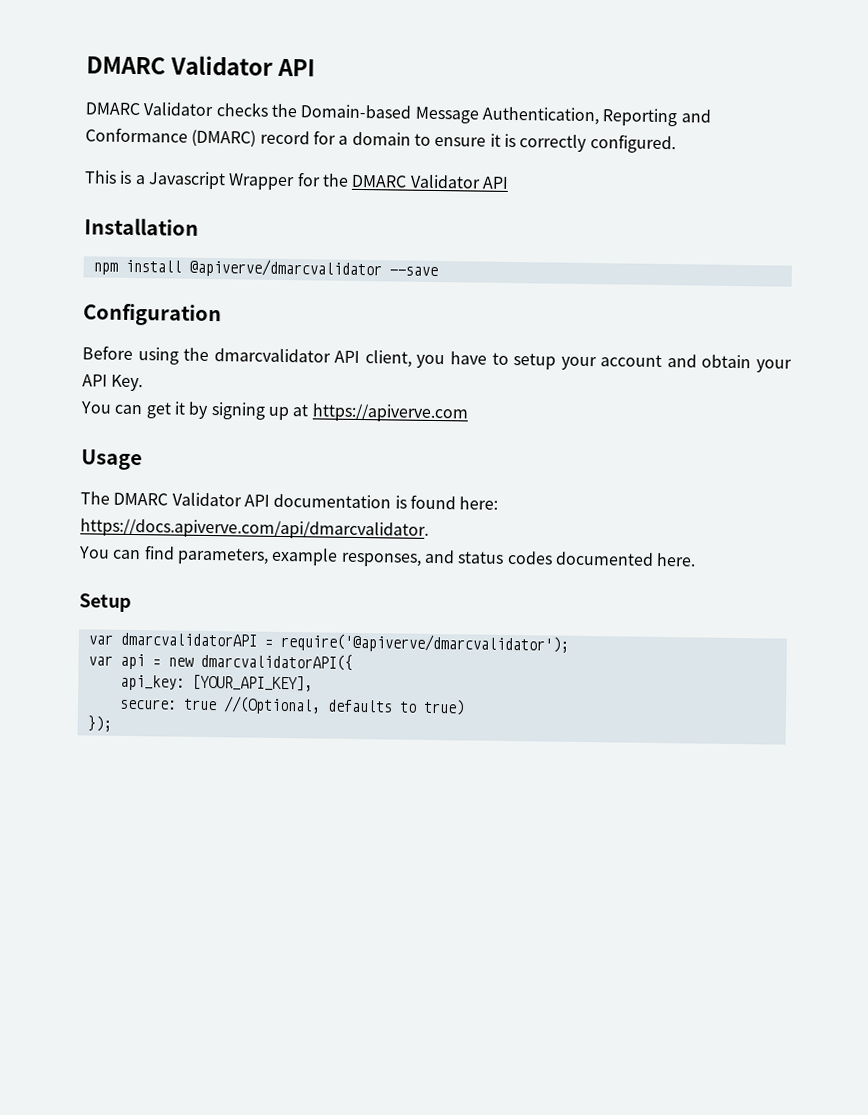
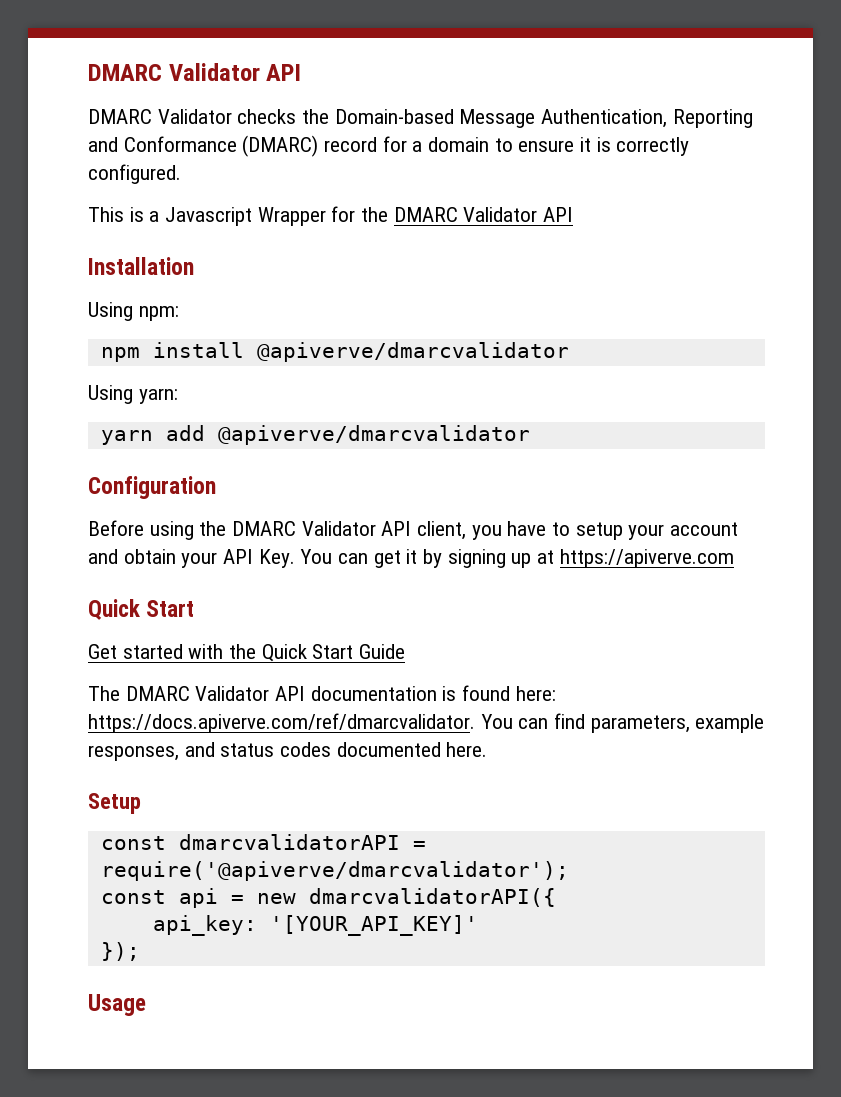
(199, 226) none -> [88,302,179,321] // Using npm:
[388,266,438,277] --save -> [88,385,178,404] [100,425,530,445] // Using yarn: // yarn add @apiverve/dmarcvalidator
[213,348,331,363] dmarcvalidator -> [232,521,376,536] DMARC Validator
(144, 383) // -> (295, 558) none
[81,449,143,471] Usage -> [88,599,195,620] [88,644,406,662] Quick Start // Get started with the Quick Start Guide
[80,518,429,540] https://docs.apiverve.com/api/dmarcvalidator. // -> [88,713,475,733] https://docs.apiverve.com/ref/dmarcvalidator.
[87,634,113,645] var -> [100,836,166,850] const
[87,655,113,666] var -> [100,890,166,904] const
[191,674,313,692] [118,696,465,716] [YOUR_API_KEY], // secure: true //(Optional, defaults to true) -> [269,915,478,936] '[YOUR_API_KEY]'
(112, 723) none -> [88,994,146,1016] // Usage

